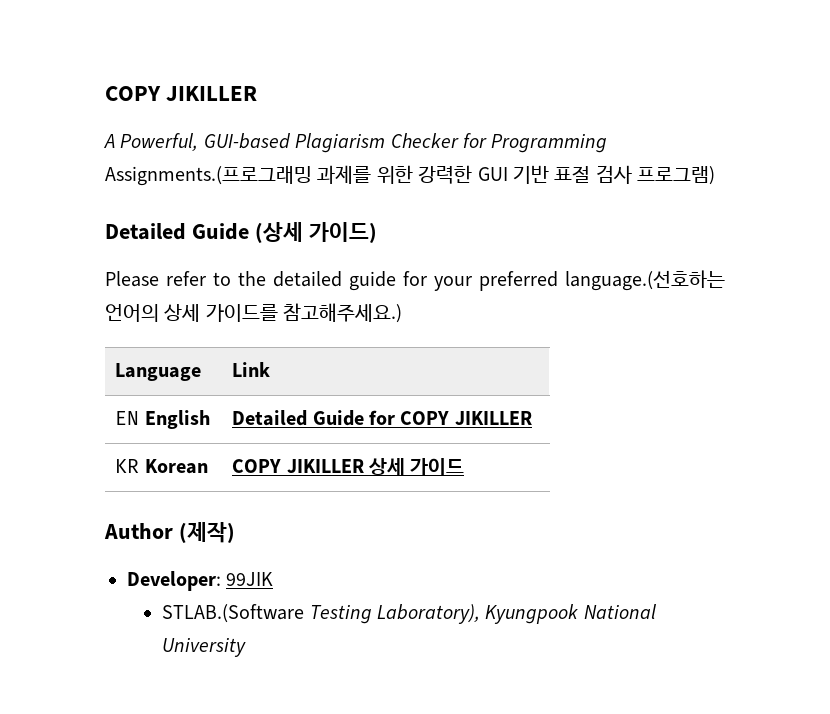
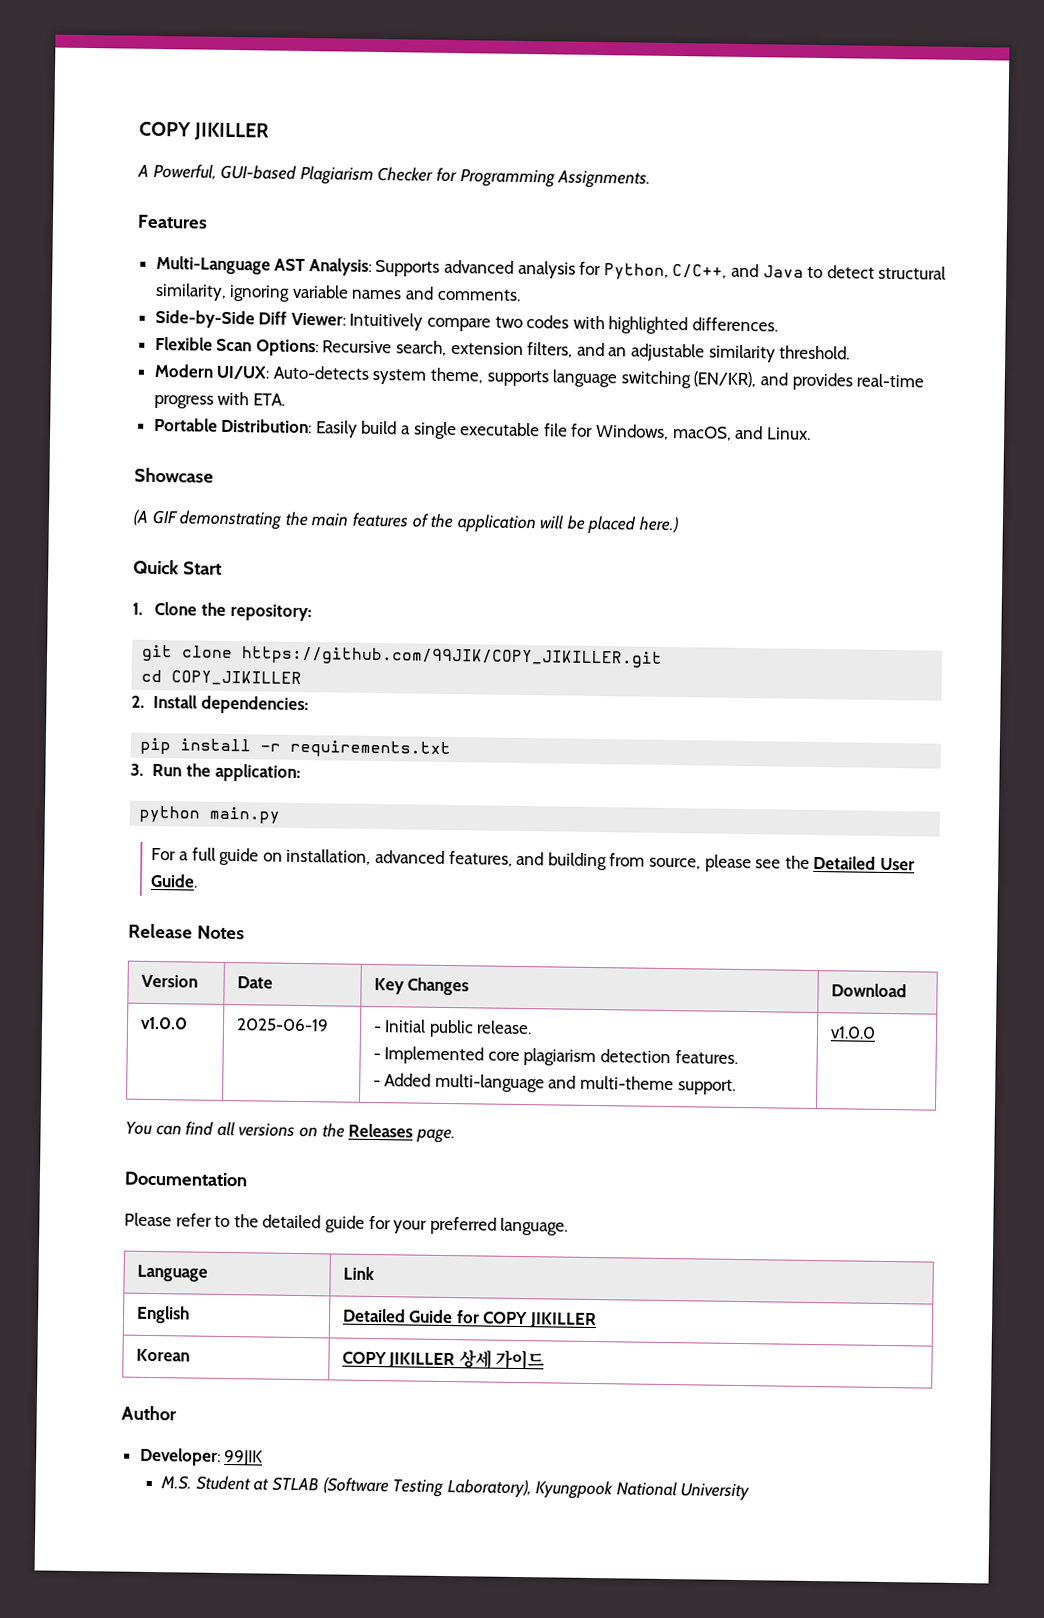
[105,165,716,186] [105,222,377,243] Assignments.(프로그래밍 과제를 위한 강력한 GUI 기반 표절 검사 프로그램) // Detailed Guide (상세 가이드) -> [557,170,652,189] [137,214,208,229] [155,255,947,280] [154,282,521,302] [154,309,779,335] [154,336,851,363] [153,363,925,391] [153,391,285,409] [153,417,811,441] [134,467,214,483] [133,509,679,535] [133,559,222,575] [132,601,312,622] [141,644,664,668] [141,669,303,687] [131,694,310,715] [140,737,452,759] [130,763,301,782] [139,805,281,824] [151,847,915,873] [150,873,199,888] [128,923,245,940] [140,974,198,988] [236,976,273,989] [373,977,470,996] [830,983,907,998] [139,1016,188,1030] [235,1018,329,1032] [372,1019,533,1038] [372,1046,738,1067] [372,1073,736,1095] [829,1026,876,1039] [125,1121,456,1144] [124,1171,248,1187] Assignments. // Features // Multi-Language AST Analysis: Supports advanced analysis for Python, C/C++, and Java to detect structural similarity, ignoring variable names and comments. // Side-by-Side Diff Viewer: Intuitively compare two codes with highlighted differences. // Flexible Scan Options: Recursive search, extension filters, and an adjustable similarity threshold. // Modern UI/UX: Auto-detects system theme, supports language switching (EN/KR), and provides real-time progress with ETA. // Portable Distribution: Easily build a single executable file for Windows, macOS, and Linux. // Showcase // (A GIF demonstrating the main features of the application will be placed here.) // Quick Start // 1. Clone the repository: // git clone https://github.com/99JIK/COPY_JIKILLER.git // cd COPY_JIKILLER // 2. Install dependencies: // pip install -r requirements.txt // 3. Run the application: // python main.py // For a full guide on installation, advanced features, and building from source, please see the Detailed User Guide. // Release Notes // Version | Date | Key Changes | Download // v1.0.0 | 2025-06-19 | - Initial public release. // - Implemented core plagiarism detection features. // - Added multi-language and multi-theme support. | v1.0.0 // You can find all versions on the Releases page. // Documentation
[565,270,725,291] [105,303,403,323] language.(선호하는 언어의 상세 가이드를 참고해주세요.) -> [500,1217,569,1236] language.
[115,411,140,425] EN -> (375, 1273) none
[115,459,140,473] KR -> (597, 1320) none
[178,522,235,543] (제작) -> (177, 1413) none
[162,604,305,623] STLAB.(Software -> [160,1475,389,1495] M.S. Student at STLAB (Software

